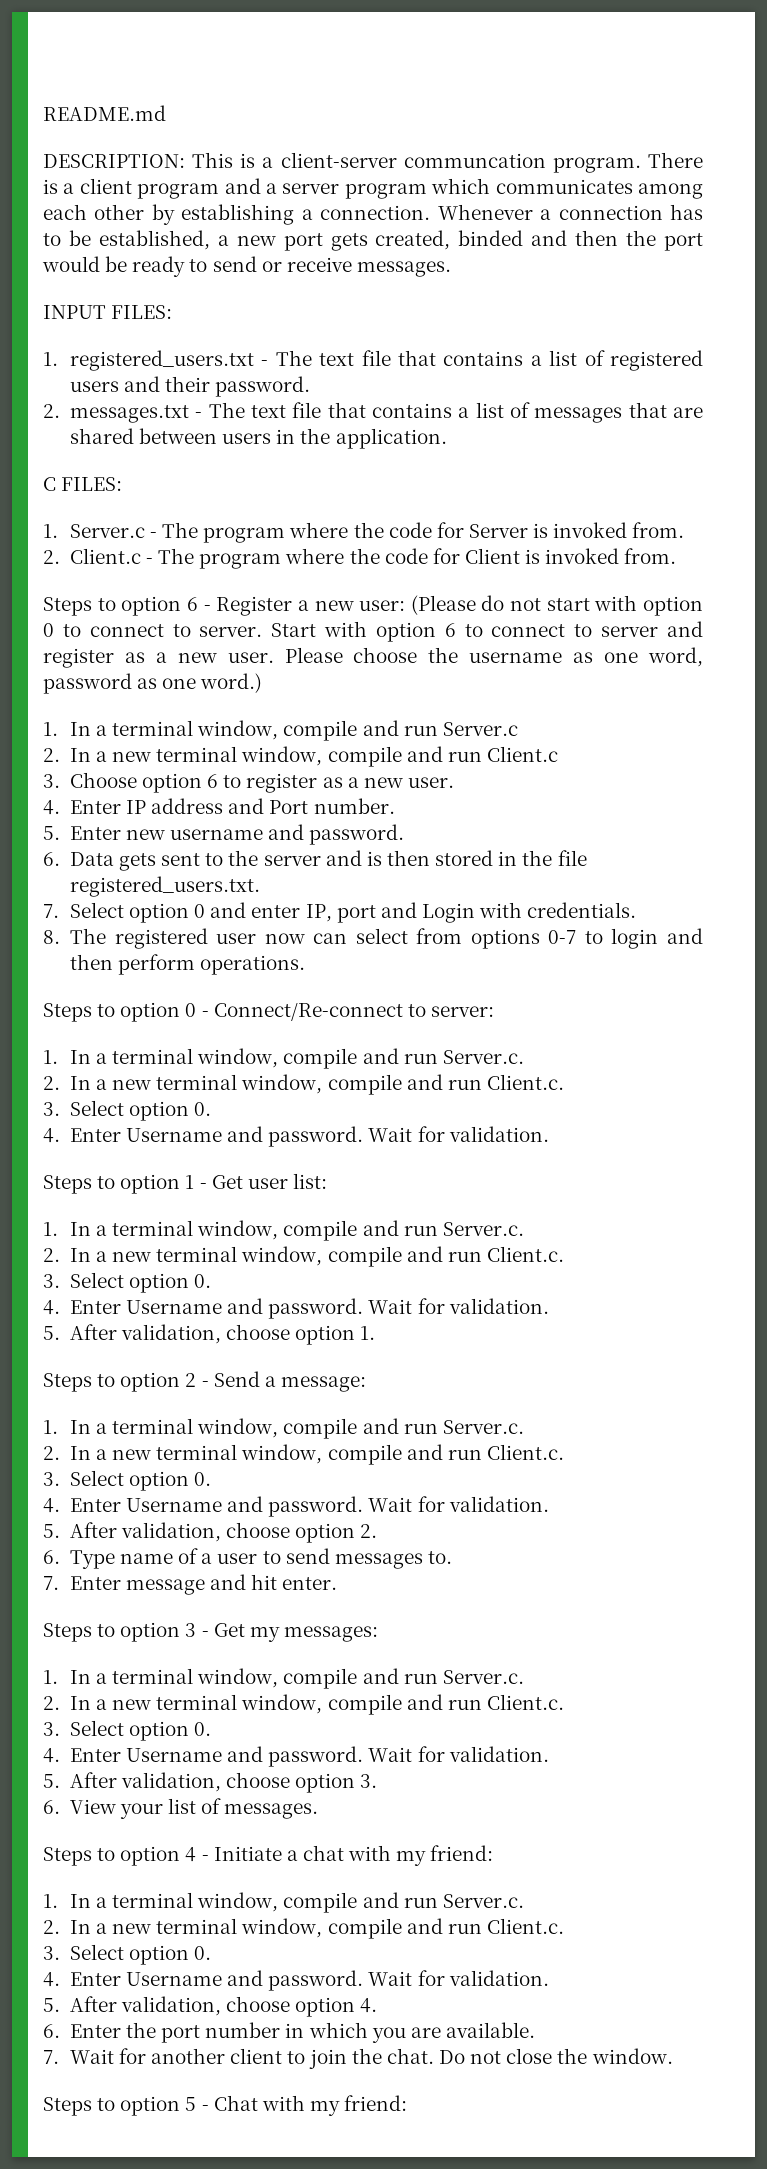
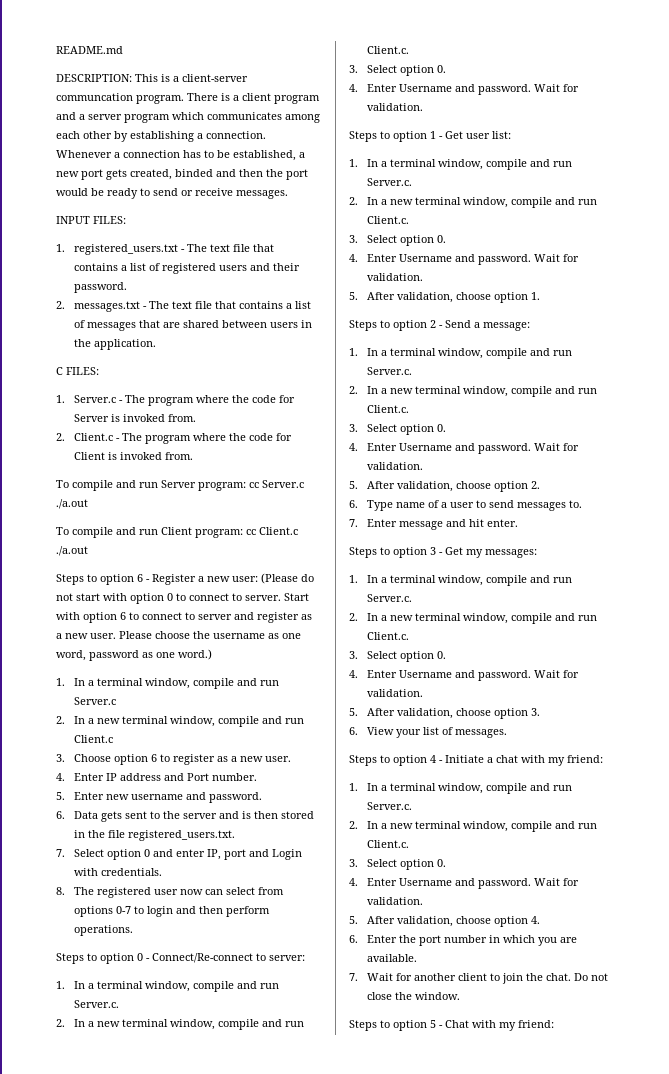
(677, 556) none -> [56,480,304,491] [56,499,88,509] [56,527,298,538] [56,546,88,556] // To compile and run Server program: cc Server.c ./a.out // To compile and run Client program: cc Client.c ./a.out

